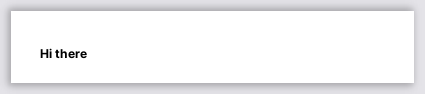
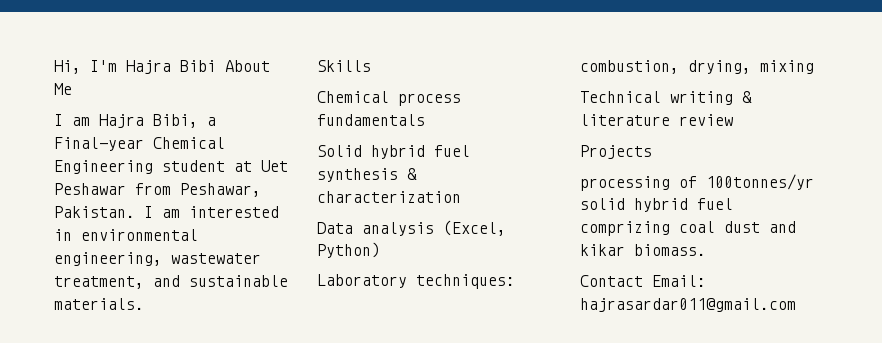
[40,48,88,59] Hi there -> [54,60,270,74] [54,83,72,95] [54,114,216,128] [54,137,225,151] [54,160,288,174] [54,183,261,197] [54,206,279,218] [54,229,198,241] [54,252,261,266] [54,275,288,289] [54,298,144,310] [317,60,371,72] [317,91,461,106] [317,114,425,126] [317,145,470,159] [317,168,417,182] [317,191,461,203] [317,220,506,236] [317,242,380,258] [317,274,515,289] [580,60,814,74] [580,91,752,105] [580,114,733,126] [580,145,652,159] [580,174,814,191] [580,198,733,212] [580,221,796,236] [580,244,706,256] [580,275,706,287] [580,298,796,312] Hi, I'm Hajra Bibi About Me // I am Hajra Bibi, a Final-year Chemical Engineering student at Uet Peshawar from Peshawar, Pakistan. I am interested in environmental engineering, wastewater treatment, and sustainable materials. // Skills // Chemical process fundamentals // Solid hybrid fuel synthesis & characterization // Data analysis (Excel, Python) // Laboratory techniques: combustion, drying, mixing // Technical writing & literature review // Projects // processing of 100tonnes/yr solid hybrid fuel comprizing coal dust and kikar biomass. // Contact Email: hajrasardar011@gmail.com

